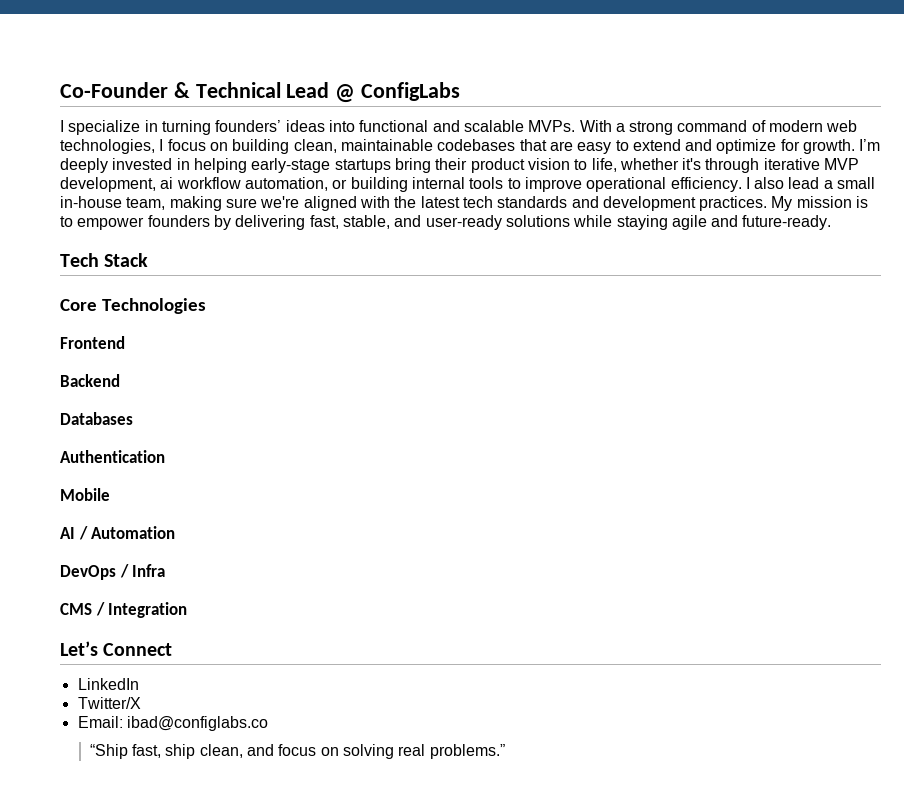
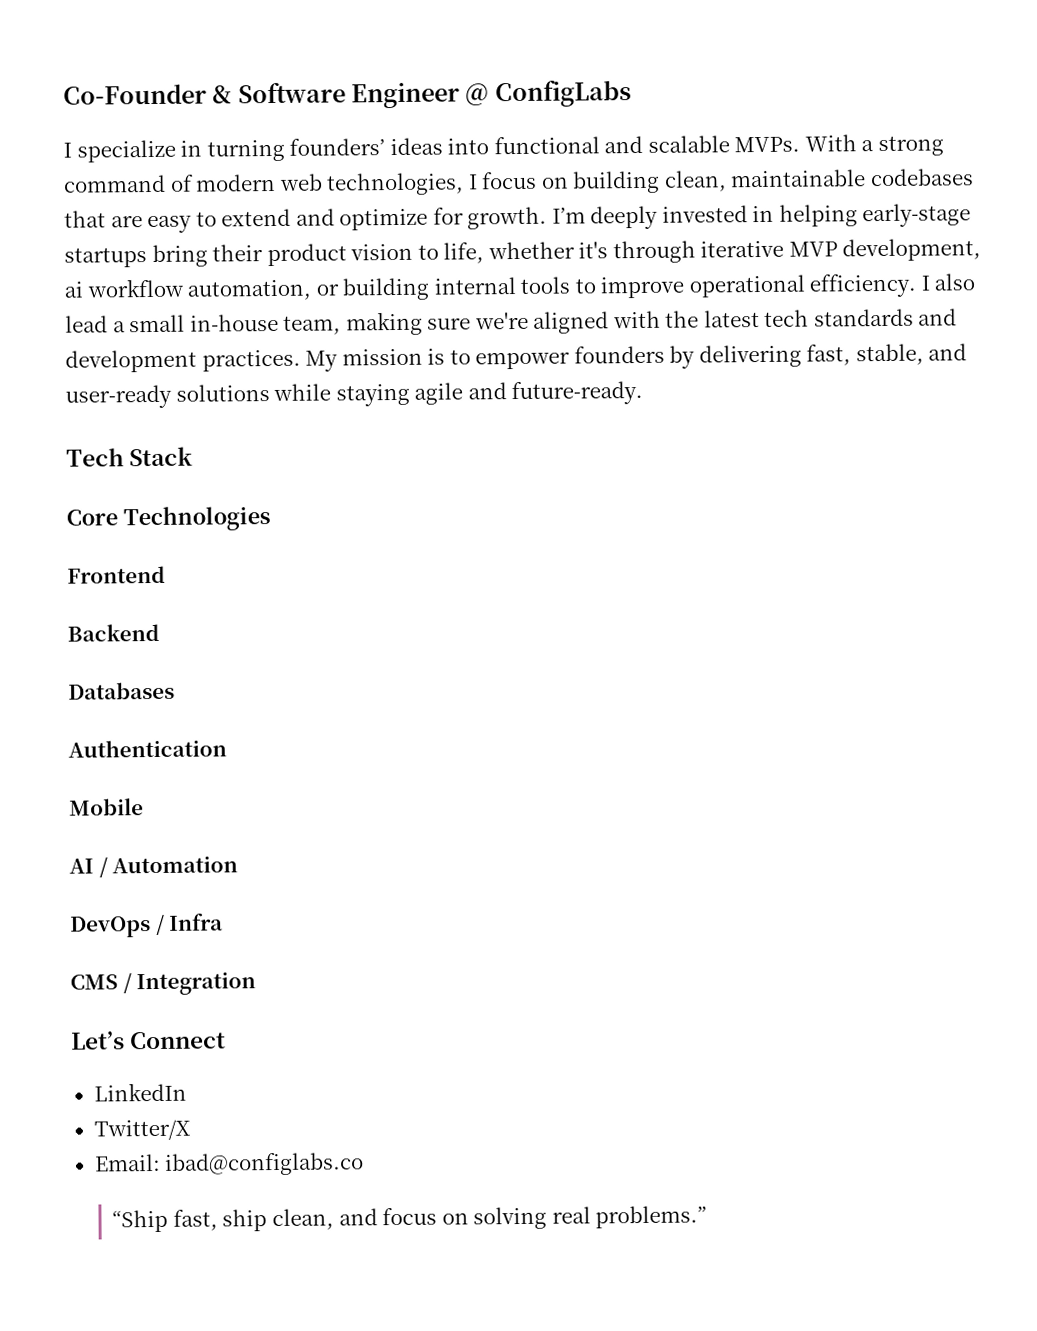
[195,82,330,98] Technical Lead -> [237,82,461,109] Software Engineer

